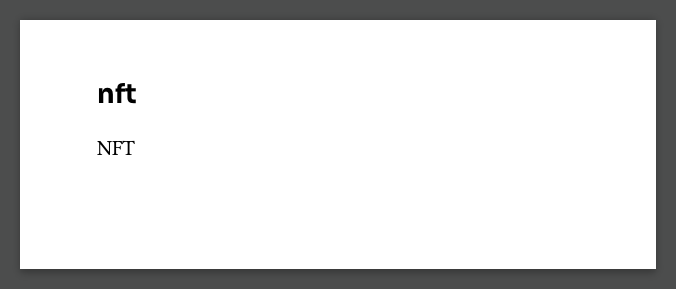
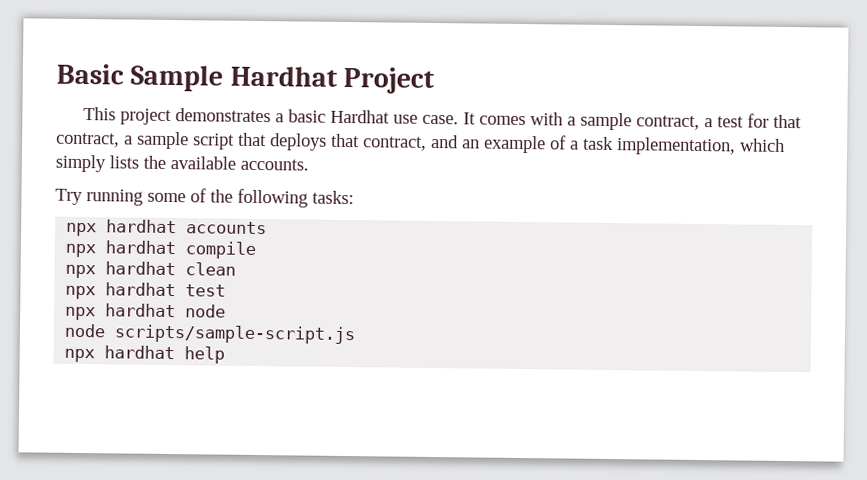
[97,83,137,104] [97,140,135,155] nft // NFT -> [56,63,436,95] [82,107,802,131] [56,131,785,156] [55,154,309,173] [55,188,354,208] [66,219,268,237] [65,240,257,259] [65,261,237,279] [65,282,227,300] [65,303,227,321] [64,323,357,345] [64,345,226,364] Basic Sample Hardhat Project // This project demonstrates a basic Hardhat use case. It comes with a sample contract, a test for that contract, a sample script that deploys that contract, and an example of a task implementation, which simply lists the available accounts. // Try running some of the following tasks: // npx hardhat accounts // npx hardhat compile // npx hardhat clean // npx hardhat test // npx hardhat node // node scripts/sample-script.js // npx hardhat help

